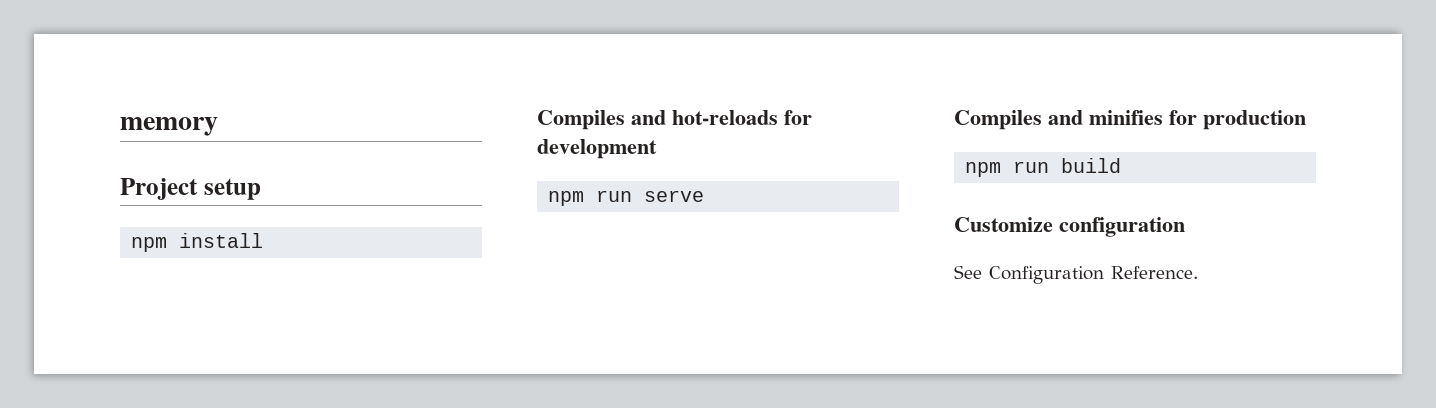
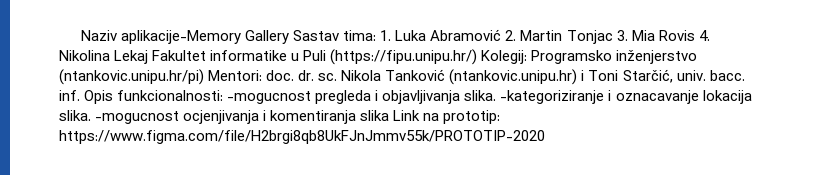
[120,117,218,136] [120,178,261,200] [131,233,264,252] [537,110,812,130] [537,139,657,159] [548,190,705,206] [954,110,1306,130] [965,158,1122,177] [954,217,1185,237] [954,265,1198,284] memory // Project setup // npm install // Compiles and hot-reloads for development // npm run serve // Compiles and minifies for production // npm run build // Customize configuration // See Configuration Reference. -> [81,29,710,44] [59,49,698,65] [59,69,745,85] [59,90,752,104] [59,110,501,124] [59,130,545,144] Naziv aplikacije-Memory Gallery Sastav tima: 1. Luka Abramović 2. Martin Tonjac 3. Mia Rovis 4. Nikolina Lekaj Fakultet informatike u Puli (https://fipu.unipu.hr/) Kolegij: Programsko inženjerstvo (ntankovic.unipu.hr/pi) Mentori: doc. dr. sc. Nikola Tanković (ntankovic.unipu.hr) i Toni Starčić, univ. bacc. inf. Opis funkcionalnosti: -mogucnost pregleda i objavljivanja slika. -kategoriziranje i oznacavanje lokacija slika. -mogucnost ocjenjivanja i komentiranja slika Link na prototip: https://www.figma.com/file/H2brgi8qb8UkFJnJmmv55k/PROTOTIP-2020

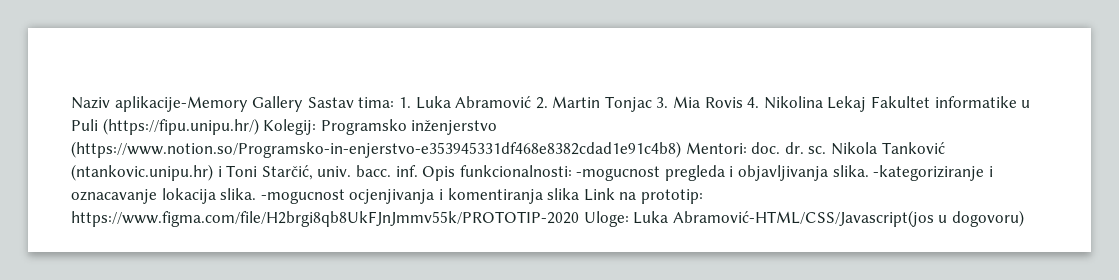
[59,69,204,85] (ntankovic.unipu.hr/pi) -> [71,141,681,158] (https://www.notion.so/Programsko-in-enjerstvo-e353945331df468e8382cdad1e91c4b8)
(545, 137) none -> [583,210,1024,227] Uloge: Luka Abramović-HTML/CSS/Javascript(jos u dogovoru)

